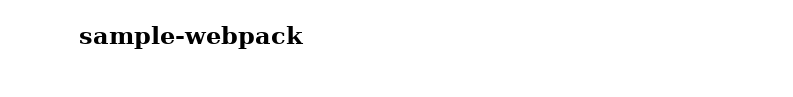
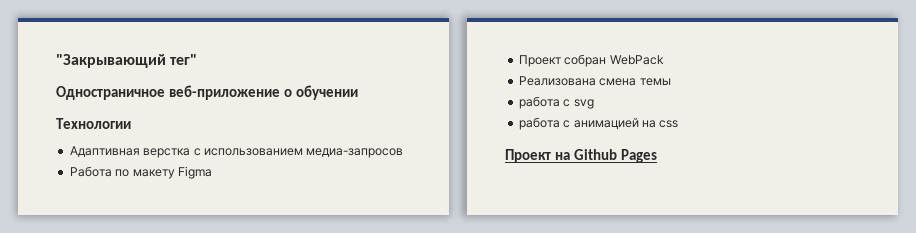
[79,26,304,49] sample-webpack -> [56,54,198,68] [56,85,358,100] [56,118,131,129] [69,146,404,158] [69,166,212,179] [518,54,664,67] [518,76,671,86] [518,96,594,109] [518,117,679,130] [505,149,657,163] "Закрывающий тег" // Одностраничное веб-приложение о обучении // Технологии // Адаптивная верстка с использованием медиа-запросов // Работа по макету Figma // Проект собран WebPack // Реализована смена темы // работа с svg // работа с анимацией на css // Проект на Github Pages

